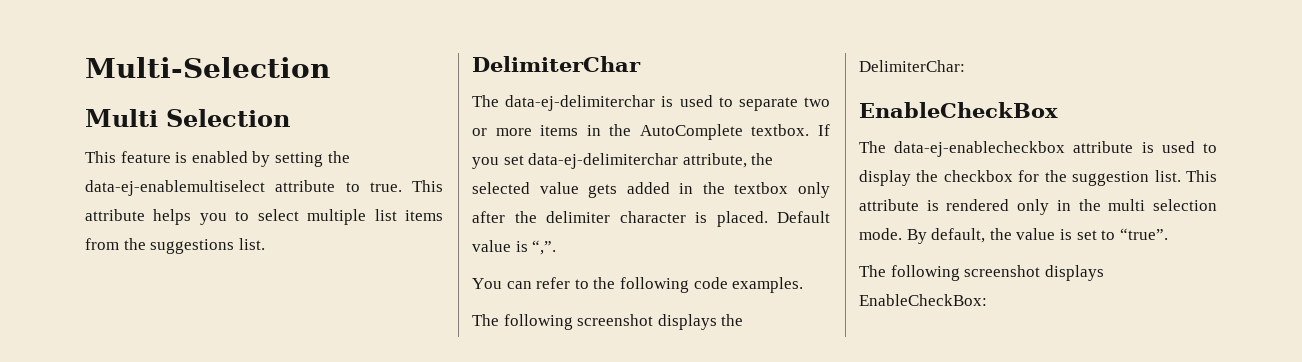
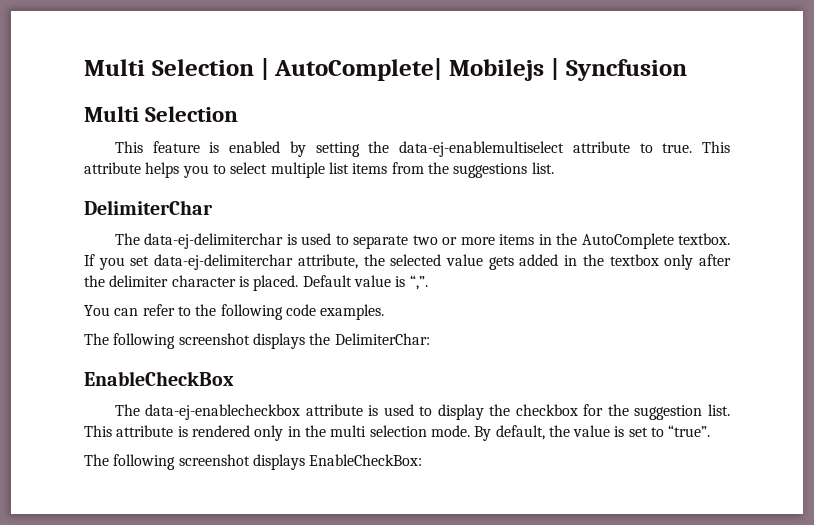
[85,57,330,78] Multi-Selection -> [84,58,687,81] Multi Selection | AutoComplete| Mobilejs | Syncfusion

